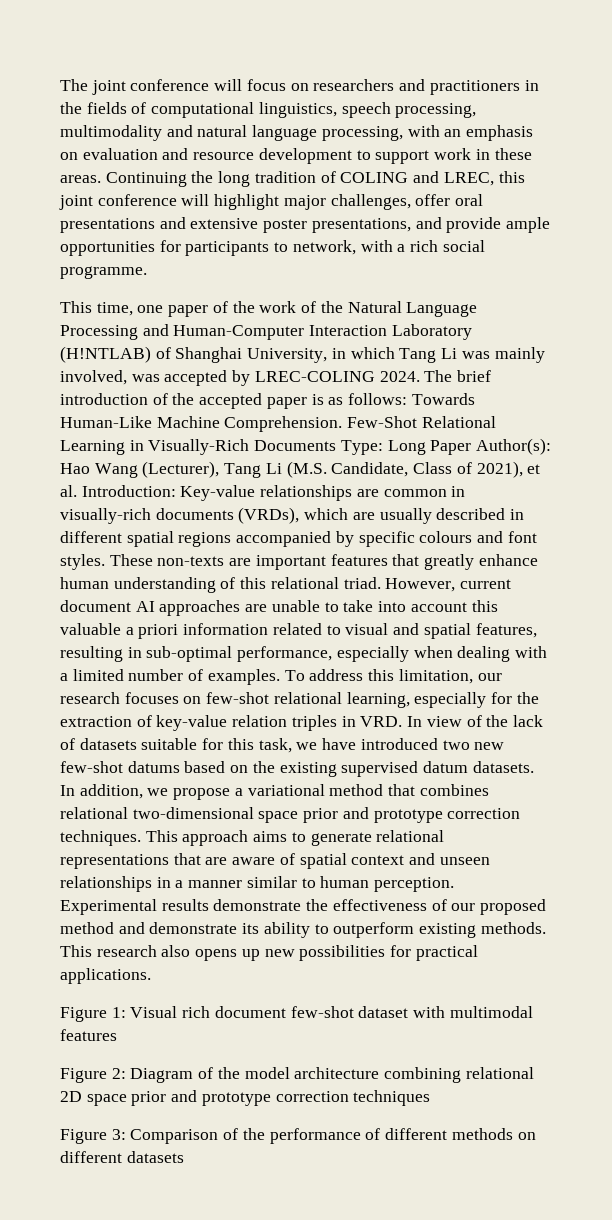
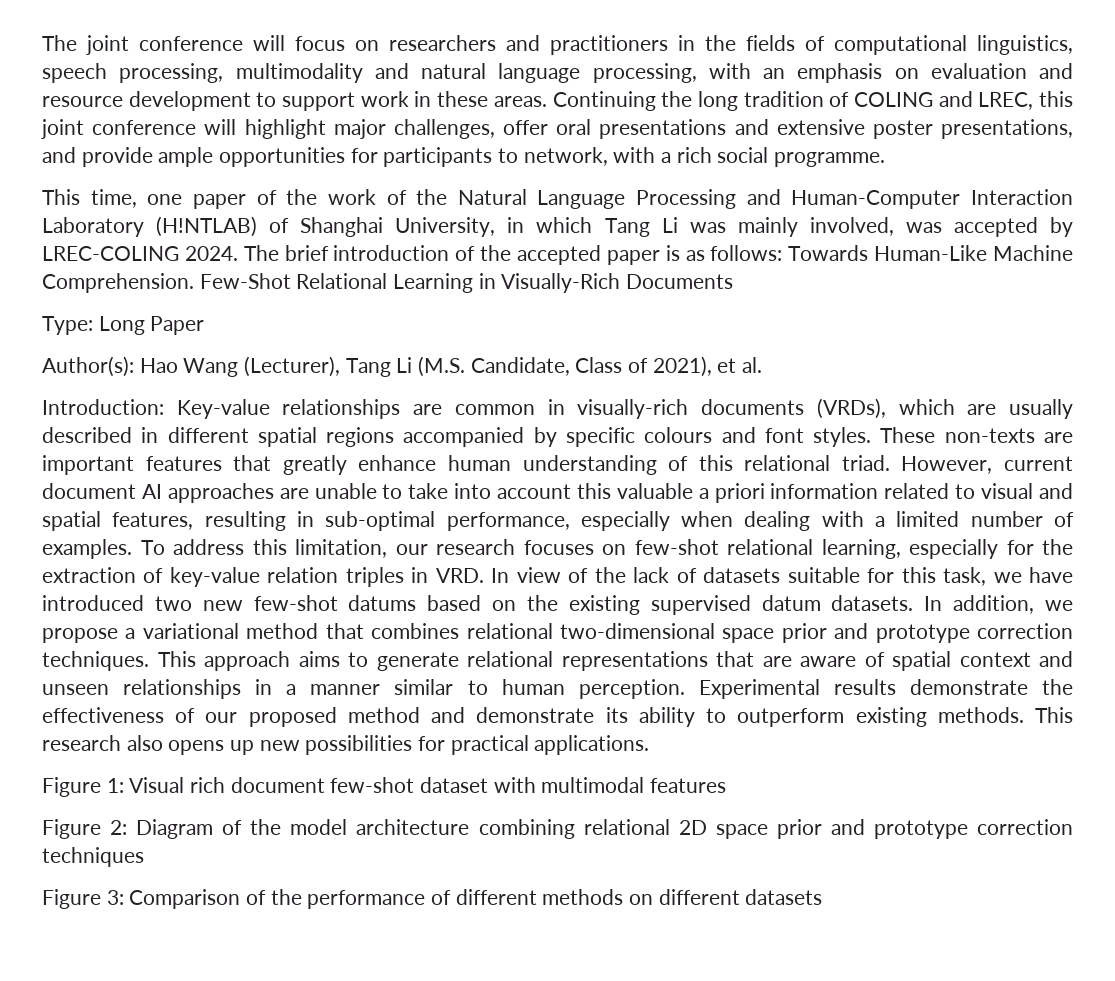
(337, 445) none -> (734, 281) //
(472, 447) none -> (205, 325) //
(77, 491) none -> (763, 365) //

